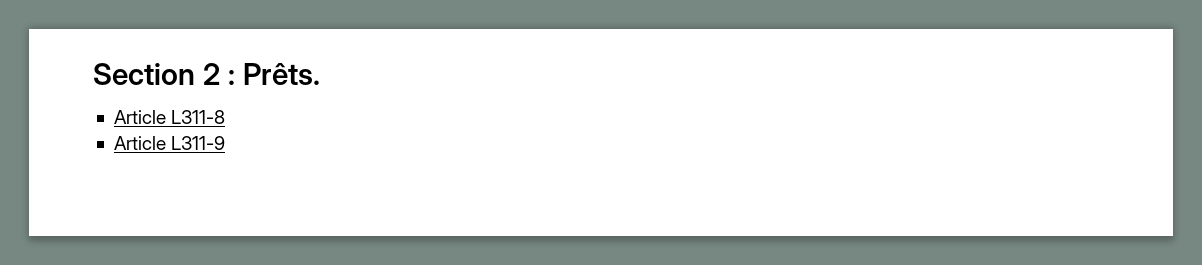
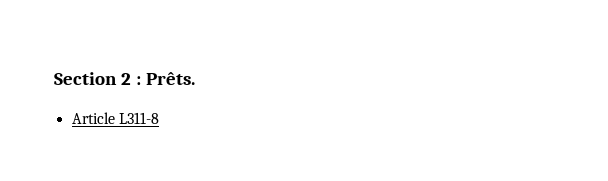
[113,136,226,150] // Article L311-9 -> (159, 118) none

